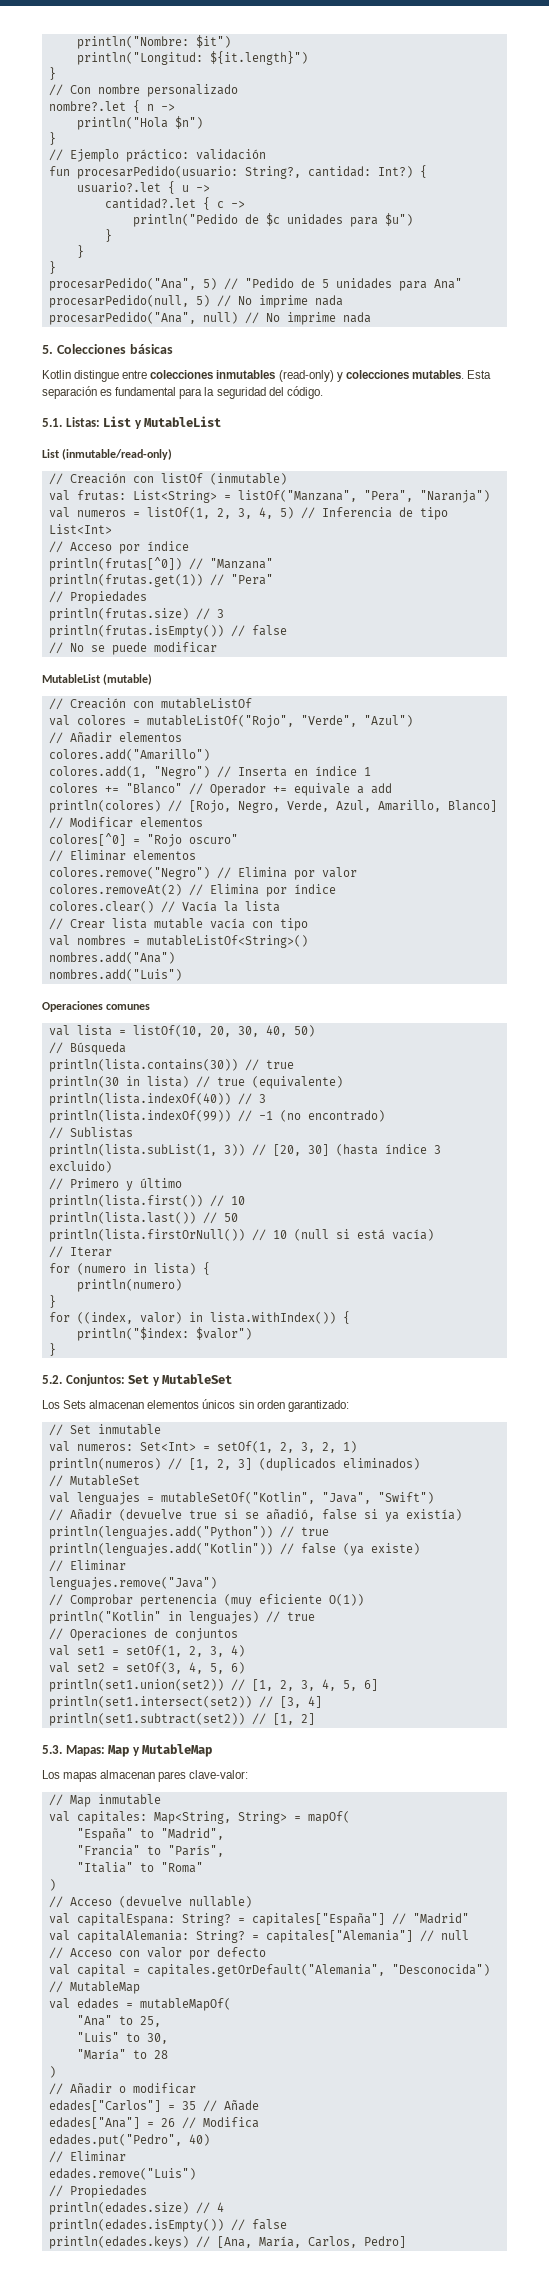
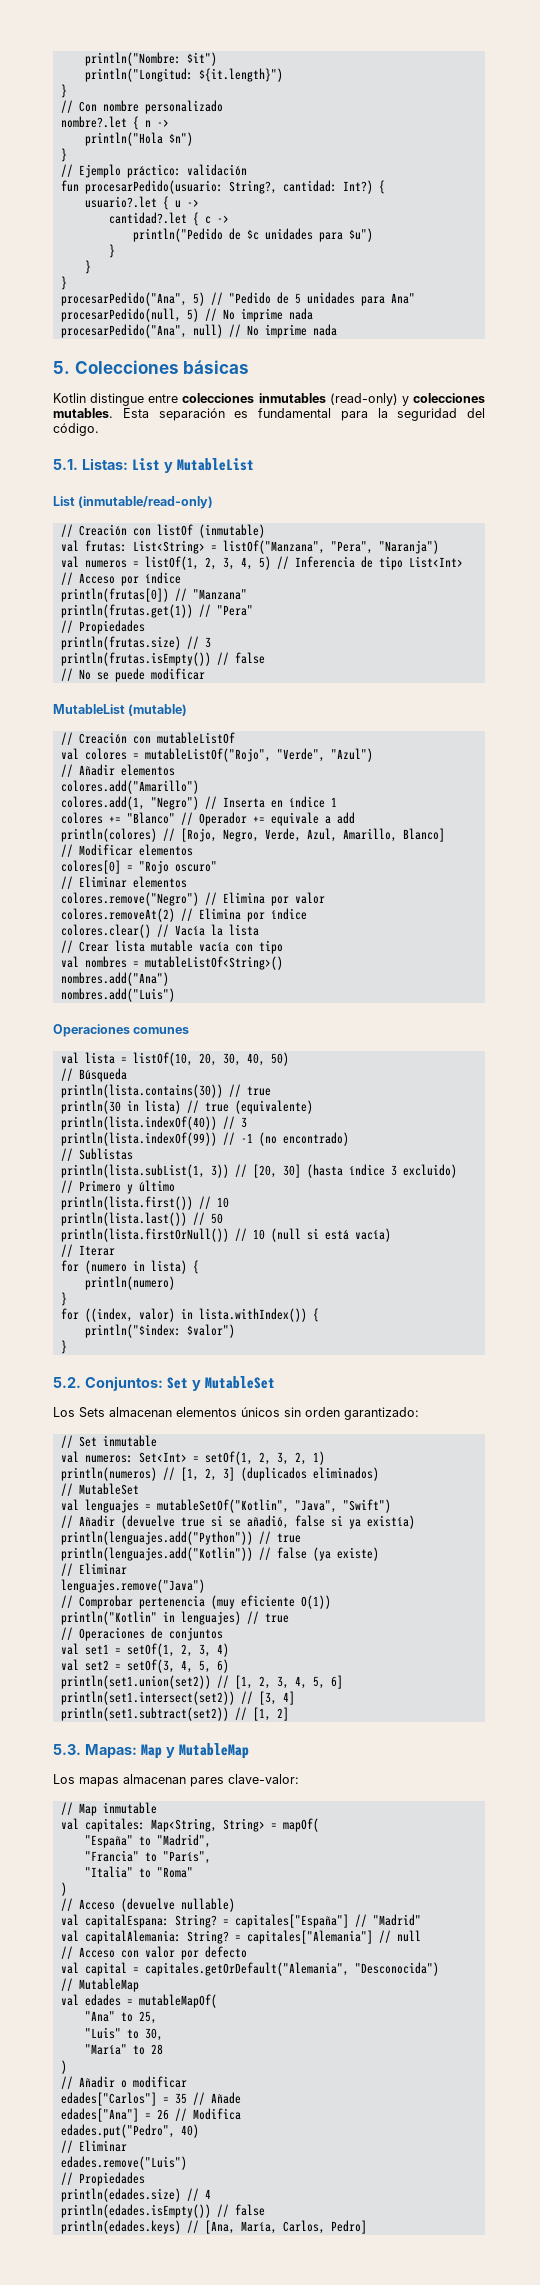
[48,557,182,571] println(frutas[^0]) -> [60,588,169,602] println(frutas[0])
[48,833,126,846] colores[^0] -> [60,860,121,874] colores[0]

